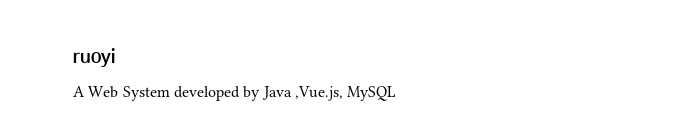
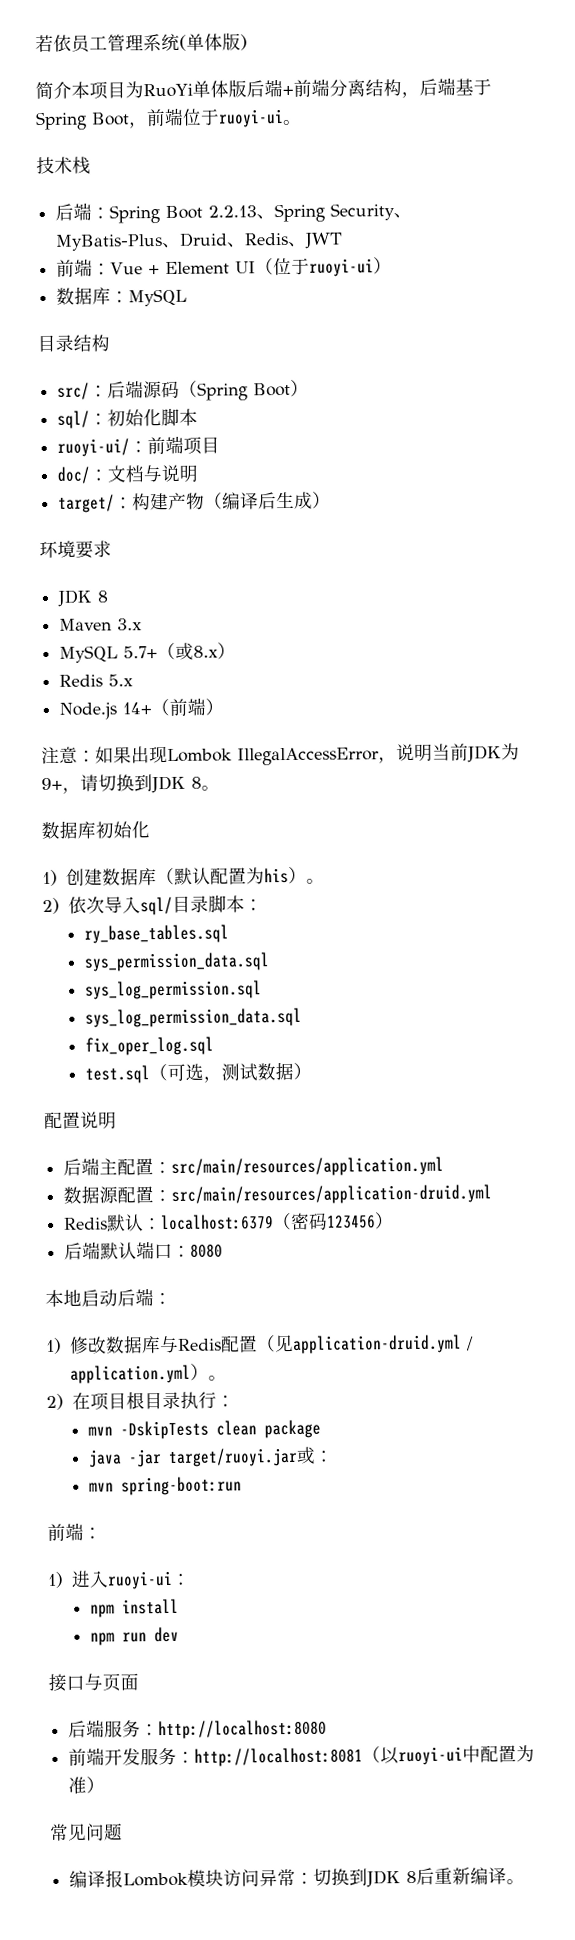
[73,48,115,68] [73,86,397,101] ruoyi // A Web System developed by Java ,Vue.js, MySQL -> [35,32,248,53] [35,77,492,100] [35,107,302,131] [36,156,91,175] [55,202,413,224] [55,232,344,251] [56,257,393,277] [56,286,188,307] [37,334,110,353] [57,379,310,401] [57,407,199,429] [57,435,221,457] [57,464,199,484] [58,491,332,513] [39,540,112,559] [57,589,109,607] [59,618,143,631] [59,642,237,663] [59,674,134,687] [59,697,225,720] [41,743,520,766] [41,774,220,794] [41,820,150,840] [42,866,325,887] [42,894,263,916] [83,924,229,944] [83,952,270,972] [84,980,262,1000] [84,1007,302,1028] [84,1036,214,1056] [84,1061,312,1084] [44,1111,117,1130] [63,1156,445,1177] [63,1184,493,1205] [64,1212,395,1232] [64,1241,224,1260] [45,1288,172,1307] [46,1334,474,1354] [69,1363,227,1384] [46,1391,235,1411] [87,1419,321,1440] [87,1446,334,1468] [88,1476,242,1496] [47,1522,102,1541] [47,1570,191,1590] [89,1598,179,1618] [89,1626,179,1646] [48,1673,139,1692] [68,1719,328,1740] [68,1744,536,1767] [68,1776,106,1794] [49,1823,123,1841] [69,1867,526,1888] 若依员工管理系统(单体版) // 简介本项目为RuoYi单体版后端+前端分离结构，后端基于Spring Boot，前端位于ruoyi-ui。 // 技术栈 // 后端：Spring Boot 2.2.13、Spring Security、MyBatis-Plus、Druid、Redis、JWT // 前端：Vue + Element UI（位于ruoyi-ui） // 数据库：MySQL // 目录结构 // src/：后端源码（Spring Boot） // sql/：初始化脚本 // ruoyi-ui/：前端项目 // doc/：文档与说明 // target/：构建产物（编译后生成） // 环境要求 // JDK 8 // Maven 3.x // MySQL 5.7+（或8.x） // Redis 5.x // Node.js 14+（前端） // 注意：如果出现Lombok IllegalAccessError，说明当前JDK为9+，请切换到JDK 8。 // 数据库初始化 // 1)创建数据库（默认配置为his）。 // 2)依次导入sql/目录脚本： // ry_base_tables.sql // sys_permission_data.sql // sys_log_permission.sql // sys_log_permission_data.sql // fix_oper_log.sql // test.sql（可选，测试数据） // 配置说明 // 后端主配置：src/main/resources/application.yml // 数据源配置：src/main/resources/application-druid.yml // Redis默认：localhost:6379（密码123456） // 后端默认端口：8080 // 本地启动后端： // 1)修改数据库与Redis配置（见application-druid.yml / application.yml）。 // 2)在项目根目录执行： // mvn -DskipTests clean package // java -jar target/ruoyi.jar或： // mvn spring-boot:run // 前端： // 1)进入ruoyi-ui： // npm install // npm run dev // 接口与页面 // 后端服务：http://localhost:8080 // 前端开发服务：http://localhost:8081（以ruoyi-ui中配置为准） // 常见问题 // 编译报Lombok模块访问异常：切换到JDK 8后重新编译。

